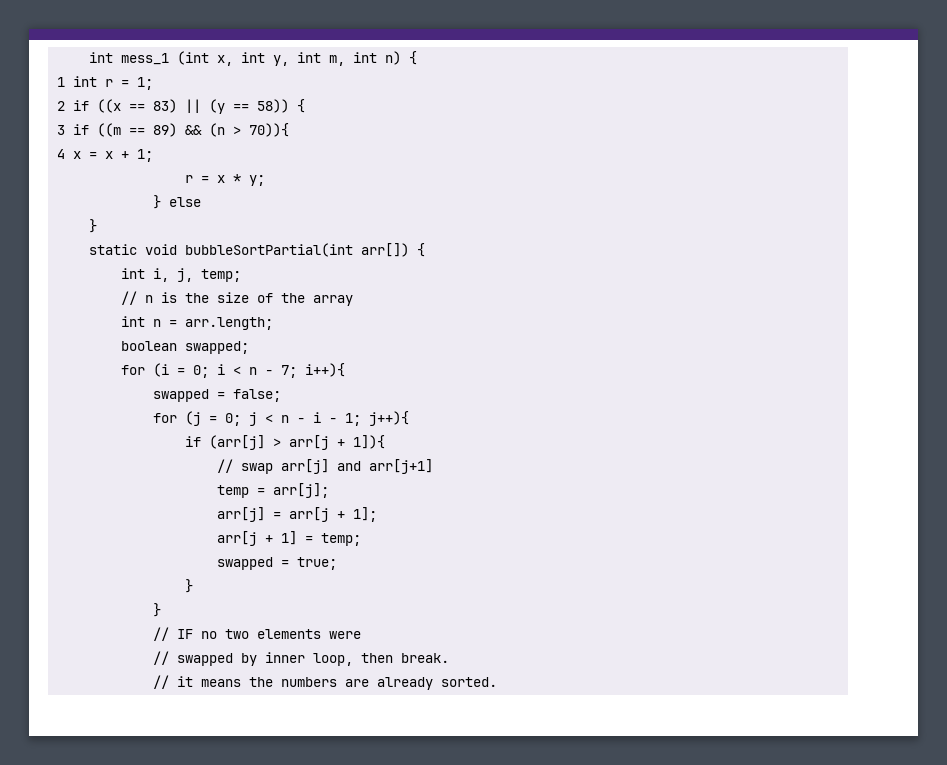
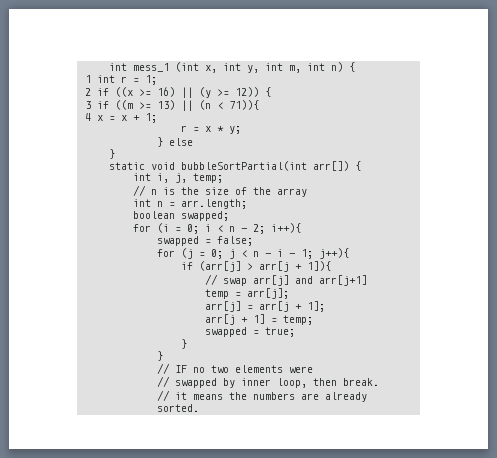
[129,99,305,114] [57,123,289,137] == 83) || (y == 58)) { // 3 if ((m == 89) && (n > 70)){ -> [138,87,271,98] [84,100,259,111] >= 16) || (y >= 12)) { // 3 if ((m >= 13) || (n < 71)){
[281,365,297,378] 7; -> [252,224,265,234] 2;

